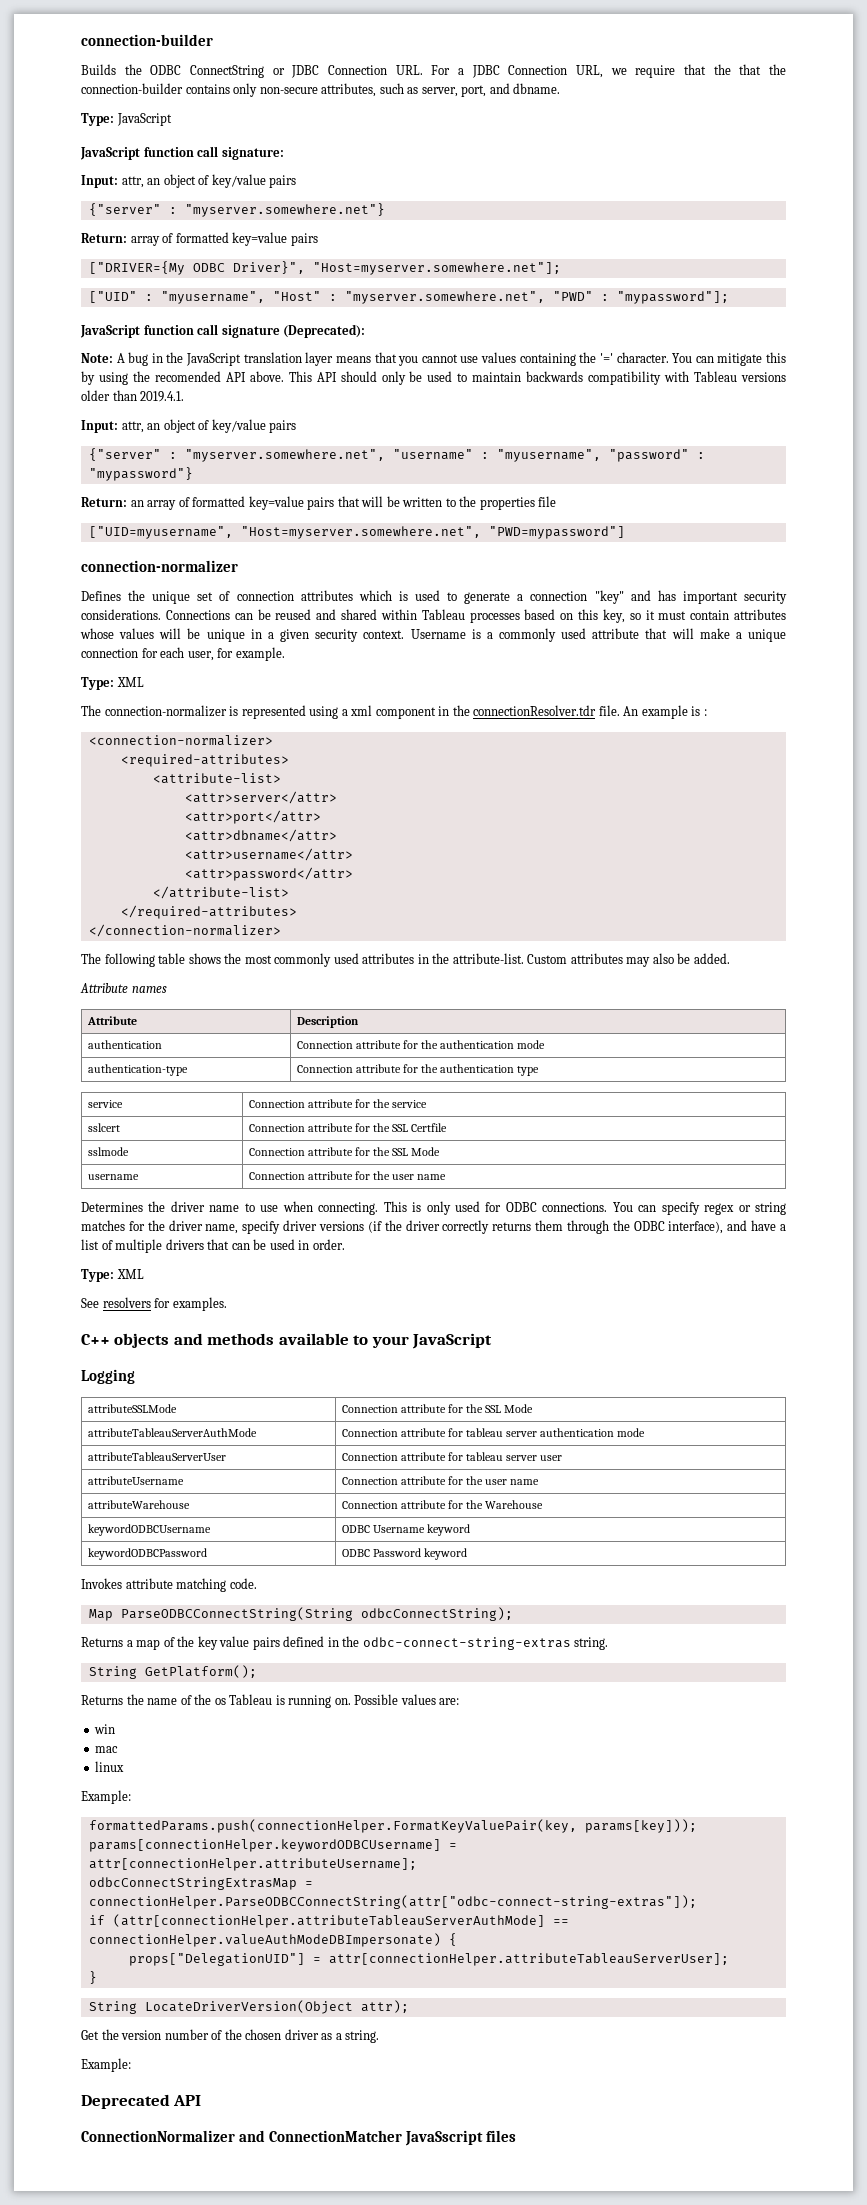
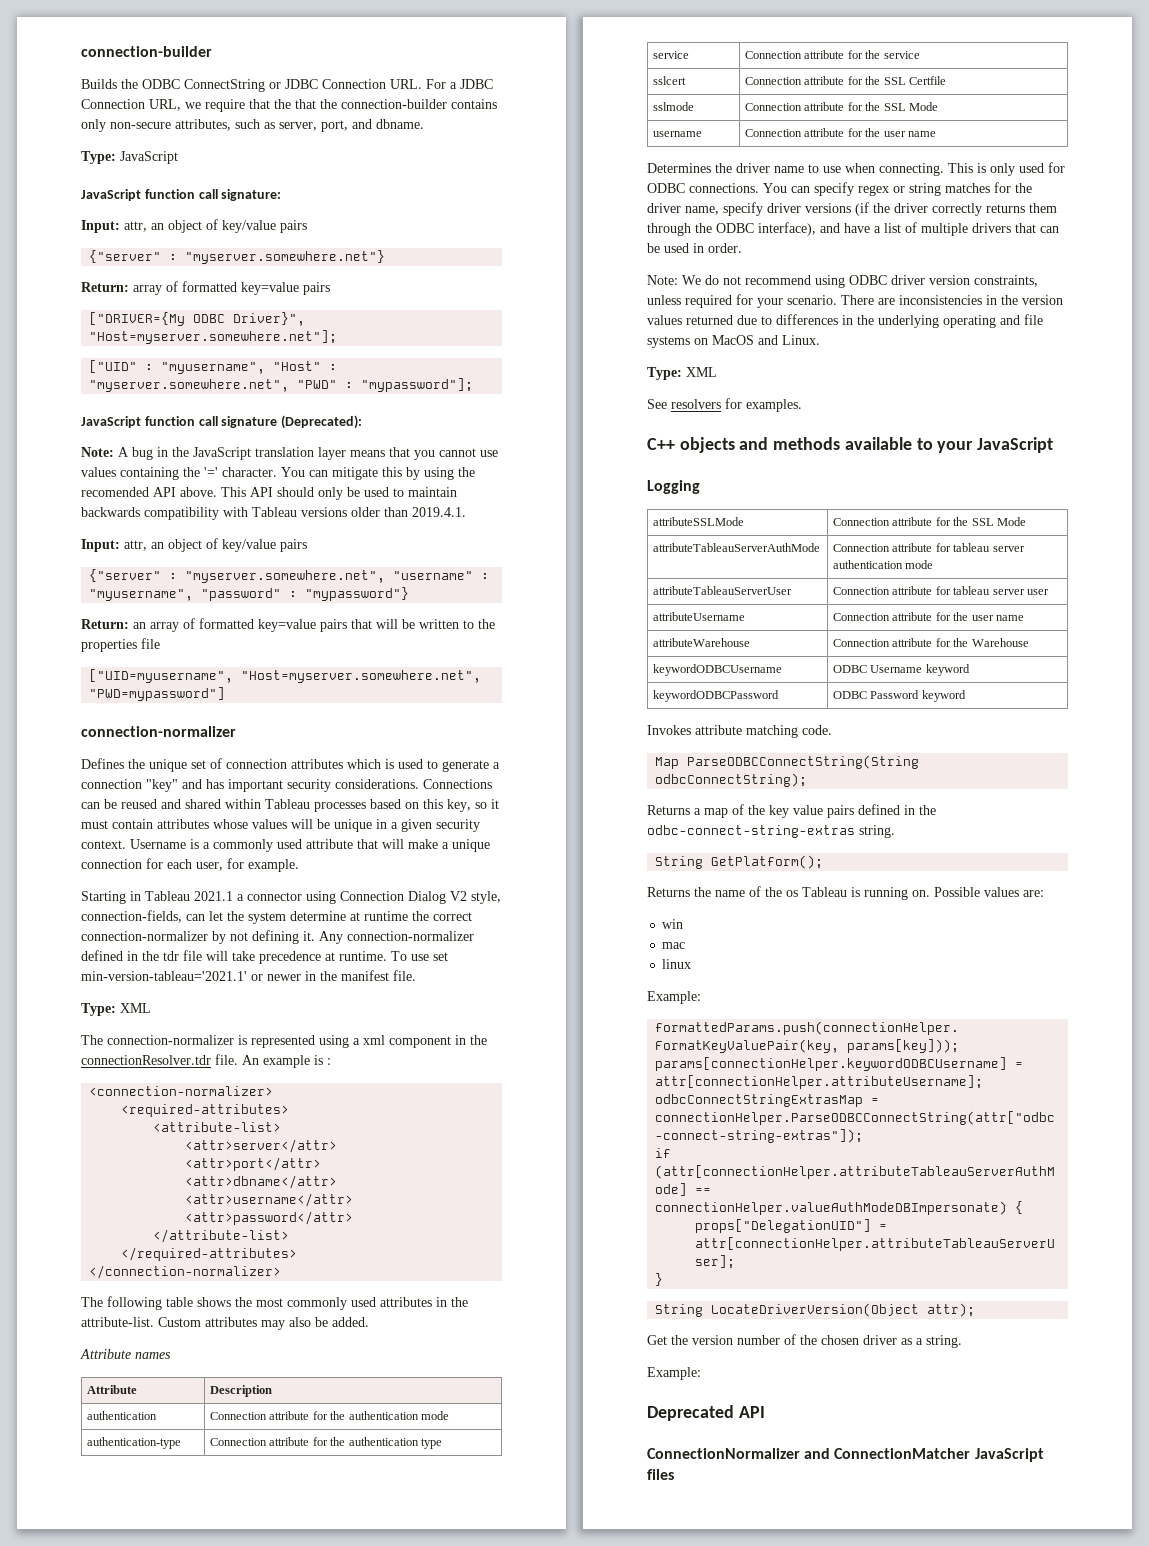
(285, 654) none -> [81,891,501,904] [81,910,472,924] [81,930,474,944] [81,950,448,964] [81,970,416,981] // Starting in Tableau 2021.1 a connector using Connection Dialog V2 style, connection-fields, can let the system determine at runtime the correct connection-normalizer by not defining it. Any connection-normalizer defined in the tdr file will take precedence at runtime. To use set min-version-tableau='2021.1' or newer in the manifest file.
(345, 1244) none -> [647,275,1038,288] [647,294,1063,308] [647,314,1043,328] [647,335,820,348] // Note: We do not recommend using ODBC driver version constraints, unless required for your scenario. There are inconsistencies in the version values returned due to differences in the underlying operating and file systems on MacOS and Linux.
[404,2130,483,2146] JavaSscript -> [974,1448,1044,1462] JavaScript

